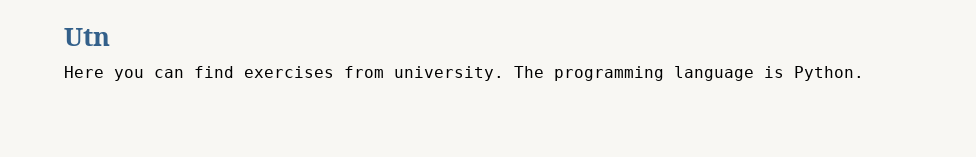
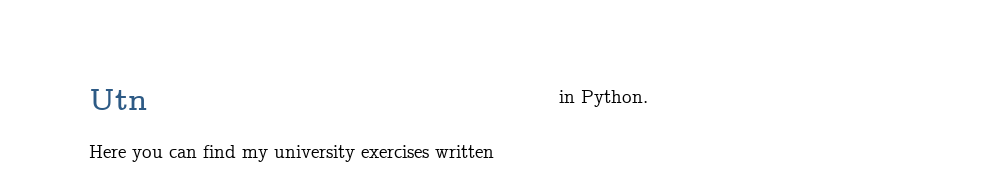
[244,66,784,81] exercises from university. The programming language is -> [242,145,494,162] [559,90,575,103] my university exercises written in

